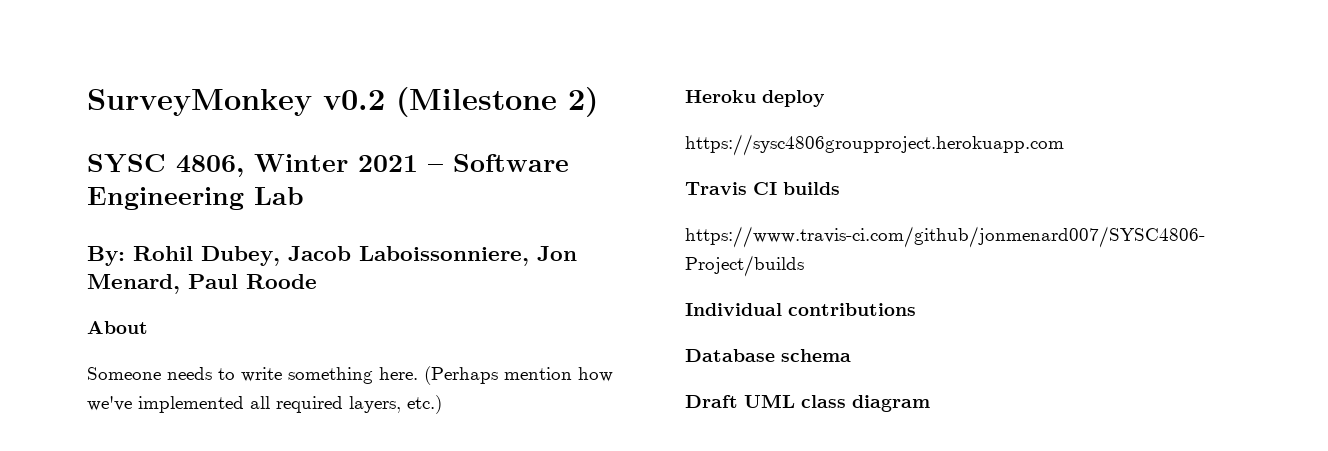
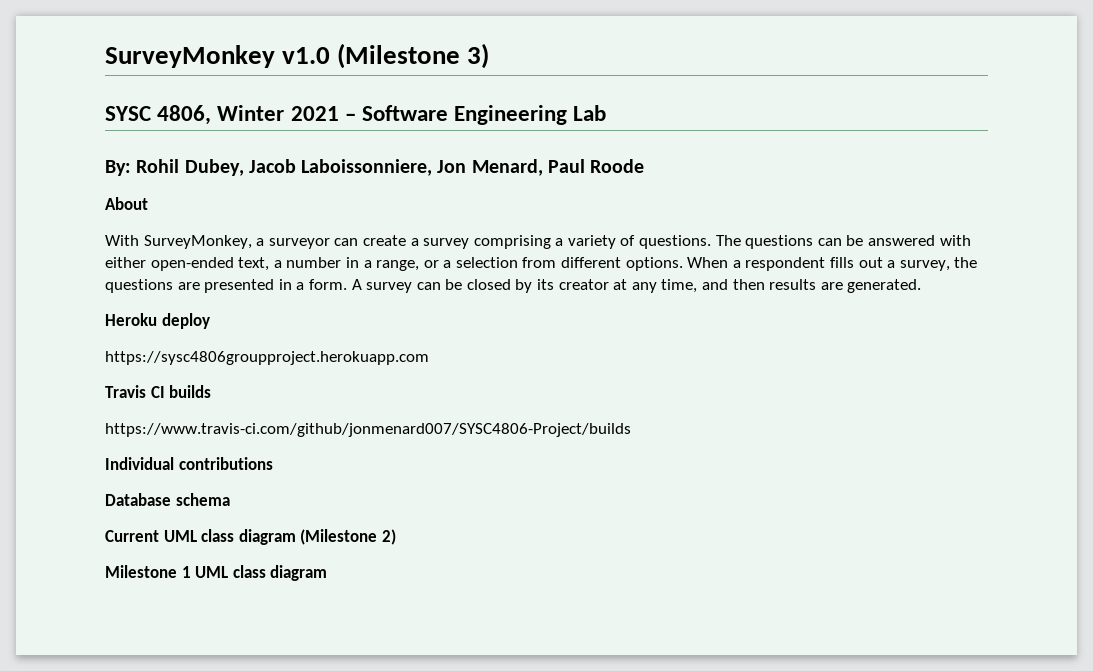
[323,87,598,117] v0.2 (Milestone 2) -> [282,43,490,69] v1.0 (Milestone 3)
[87,366,613,385] [87,395,442,414] Someone needs to write something here. (Perhaps mention how we've implemented all required layers, etc.) -> [105,235,971,249] [105,257,978,271] [105,279,922,293] With SurveyMonkey, a surveyor can create a survey comprising a variety of questions. The questions can be answered with either open-ended text, a number in a range, or a selection from different options. When a respondent fills out a survey, the questions are presented in a form. A survey can be closed by its creator at any time, and then results are generated.
[685,394,930,412] Draft UML class diagram -> [105,529,396,545] [105,565,328,581] Current UML class diagram (Milestone 2) // Milestone 1 UML class diagram

